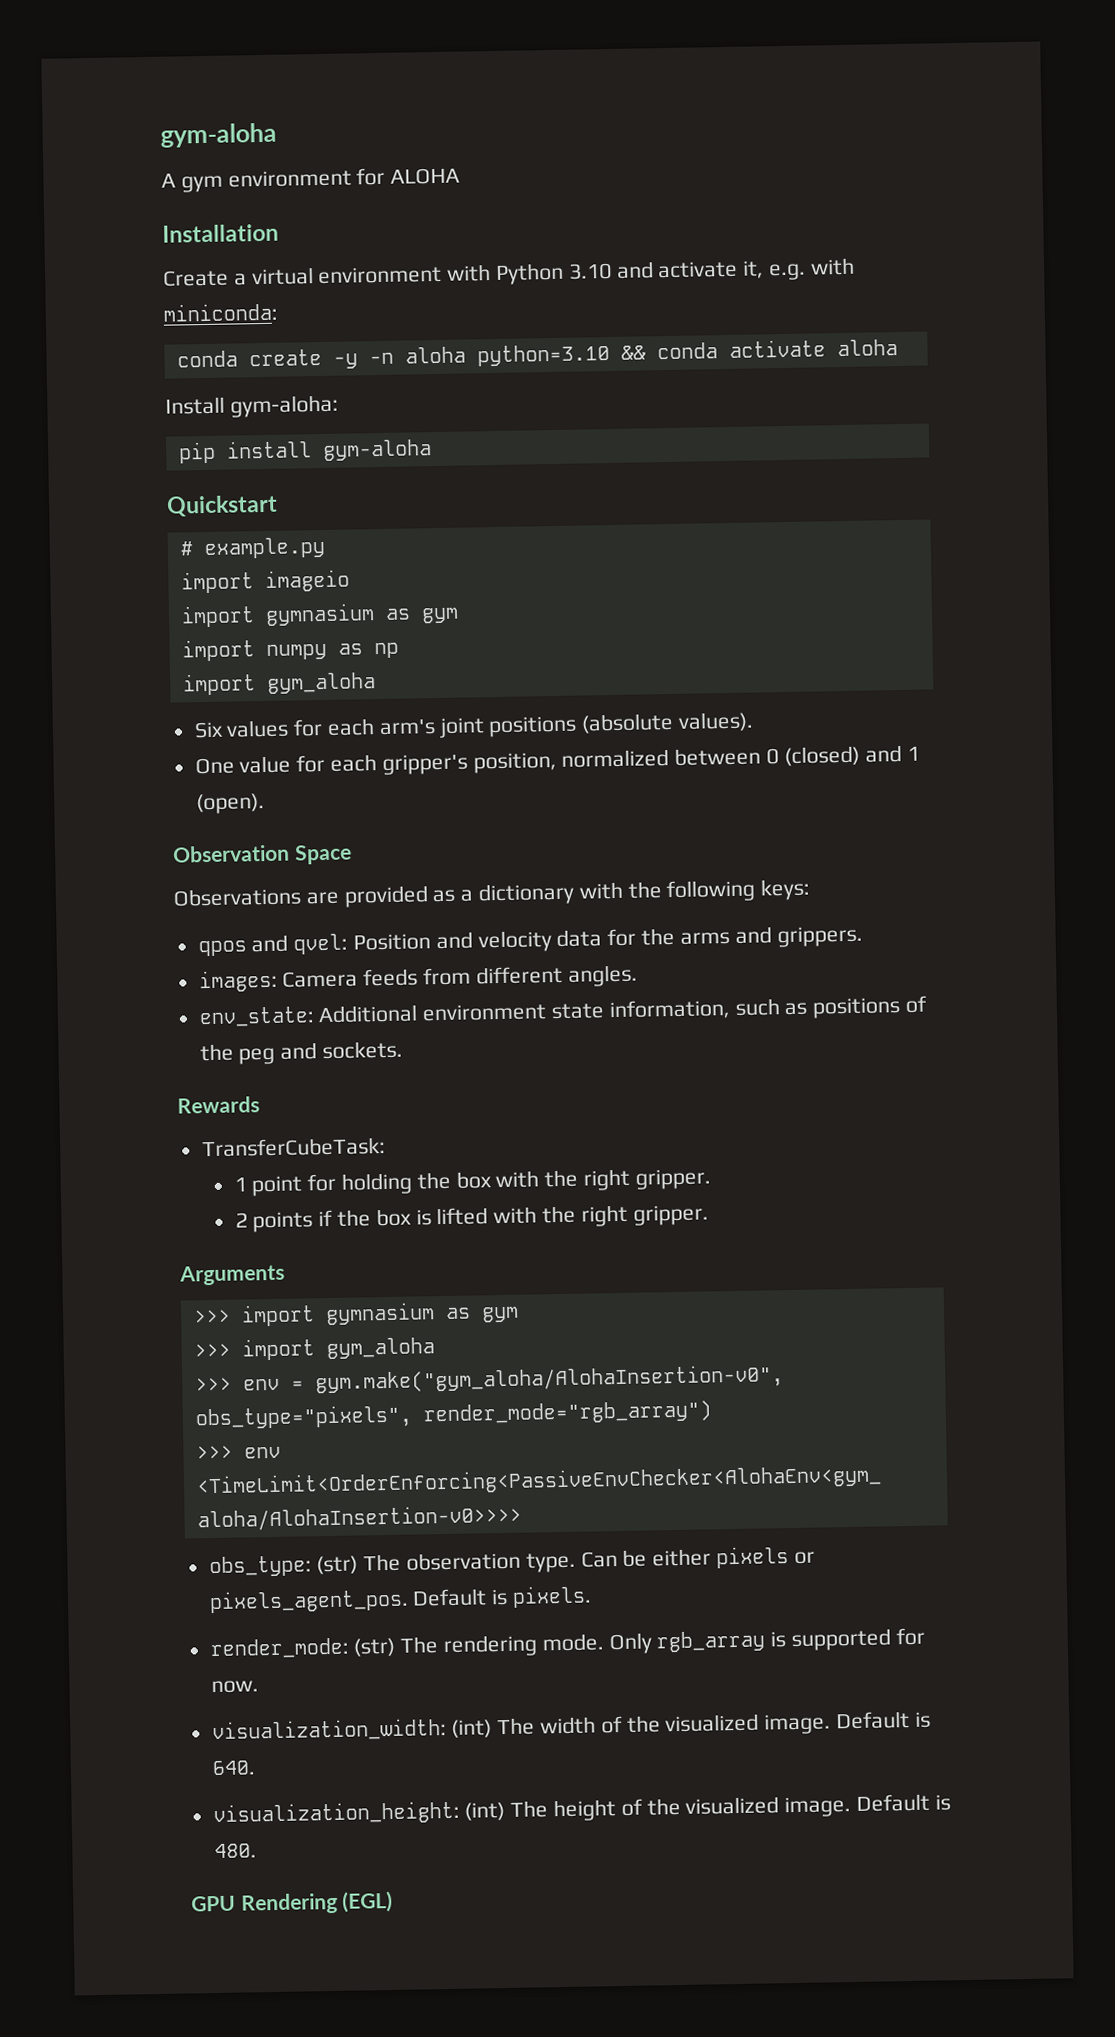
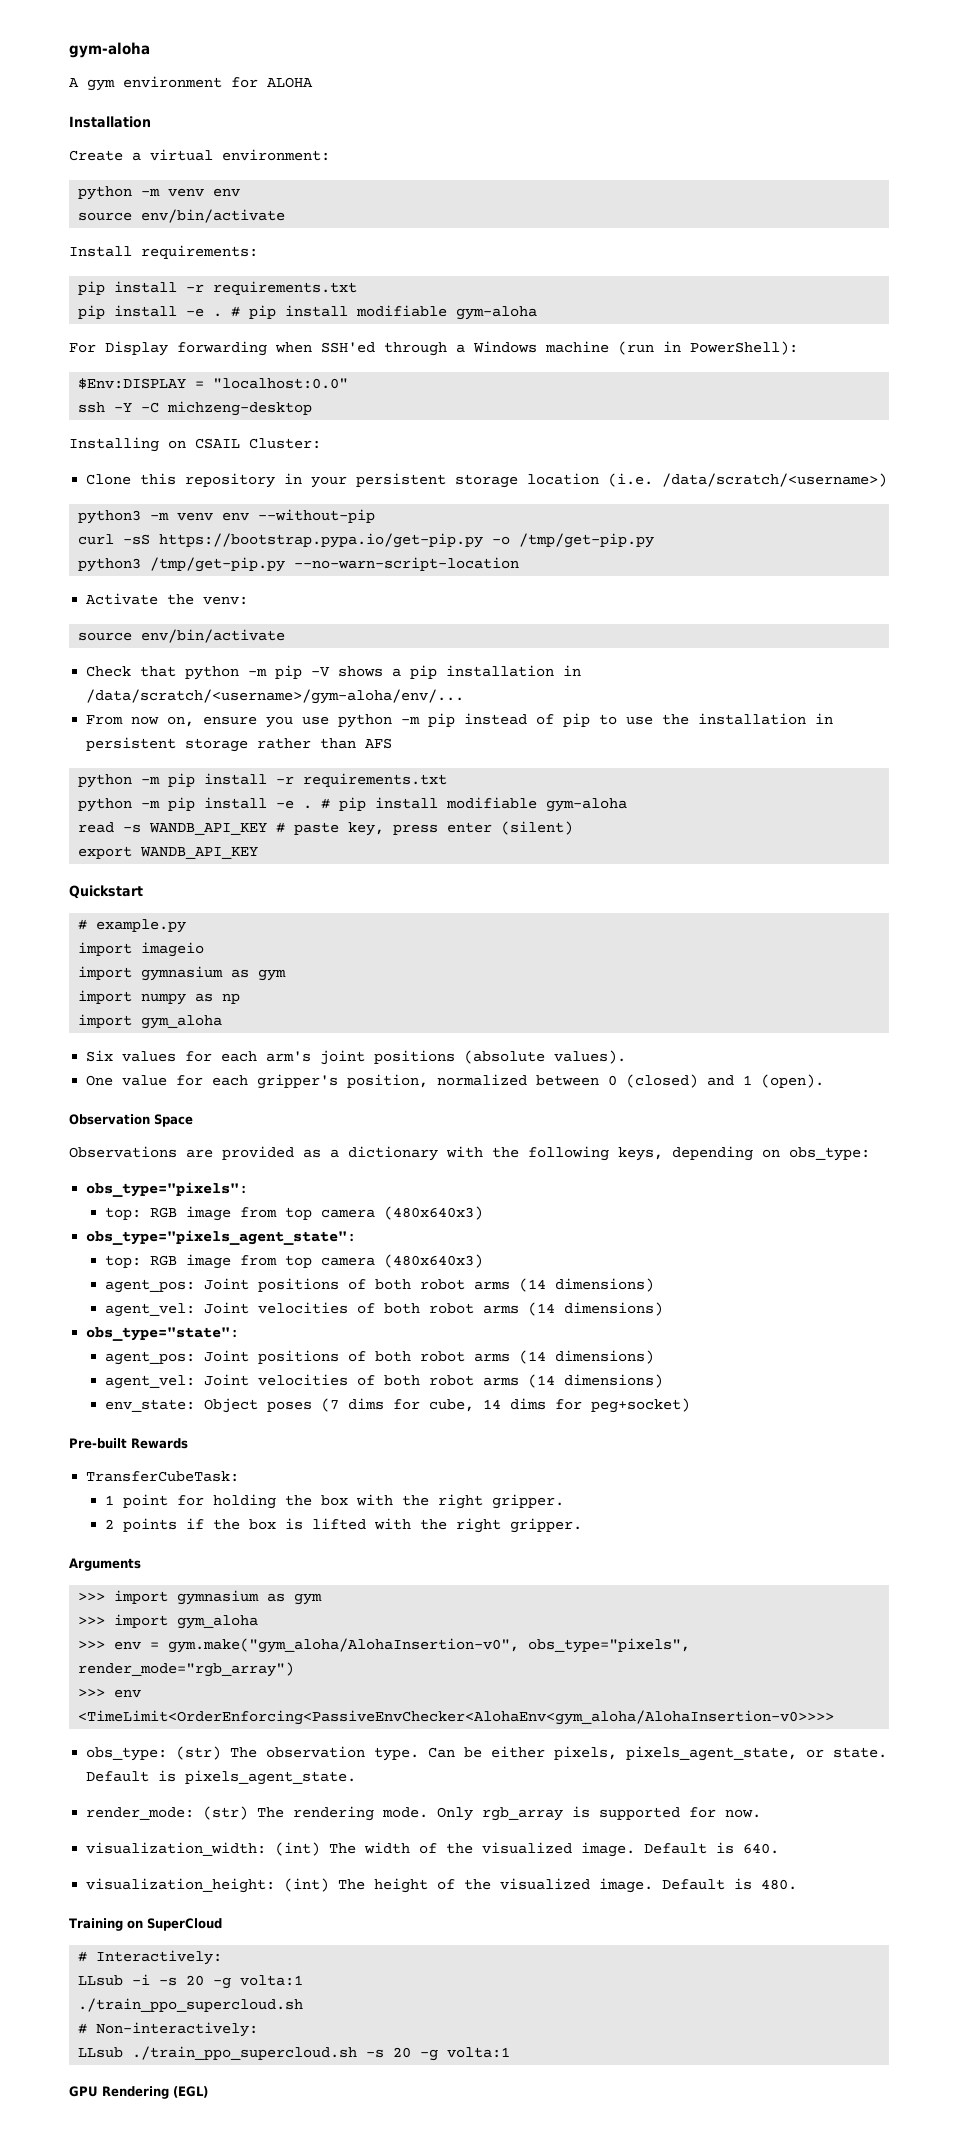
[317,257,855,285] [163,302,278,322] [176,339,898,369] environment with Python 3.10 and activate it, e.g. with miniconda: // conda create -y -n aloha python=3.10 && conda activate aloha -> [222,149,330,161] [78,186,241,200] [78,209,286,223] environment: // python -m venv env // source env/bin/activate
[229,394,339,418] [177,439,432,464] gym-aloha: // pip install gym-aloha -> [141,245,258,259] [78,281,358,295] [78,305,538,320] [69,341,798,356] [78,378,349,389] [78,401,313,416] [69,437,321,452] [86,473,888,488] [78,509,376,524] [78,533,655,548] [78,557,520,572] [86,593,249,605] [78,629,286,643] [86,665,582,680] [86,689,465,704] [86,713,834,728] [86,737,393,752] [78,773,448,788] [78,797,628,812] [78,821,574,836] [78,846,259,859] requirements: // pip install -r requirements.txt // pip install -e . # pip install modifiable gym-aloha // For Display forwarding when SSH'ed through a Windows machine (run in PowerShell): // $Env:DISPLAY = "localhost:0.0" // ssh -Y -C michzeng-desktop // Installing on CSAIL Cluster: // Clone this repository in your persistent storage location (i.e. /data/scratch/<username>) // python3 -m venv env --without-pip // curl -sS https://bootstrap.pypa.io/get-pip.py -o /tmp/get-pip.py // python3 /tmp/get-pip.py --no-warn-script-location // Activate the venv: // source env/bin/activate // Check that python -m pip -V shows a pip installation in /data/scratch/<username>/gym-aloha/env/... // From now on, ensure you use python -m pip instead of pip to use the installation in persistent storage rather than AFS // python -m pip install -r requirements.txt // python -m pip install -e . # pip install modifiable gym-aloha // read -s WANDB_API_KEY # paste key, press enter (silent) // export WANDB_API_KEY
[760,878,811,901] [197,925,863,957] [198,964,638,993] [198,995,928,1028] [199,1040,404,1065] keys: // qpos and qvel: Position and velocity data for the arms and grippers. // images: Camera feeds from different angles. // env_state: Additional environment state information, such as positions of the peg and sockets. // -> [618,1146,870,1161] [86,1182,249,1197] [105,1206,484,1221] [86,1230,357,1245] [105,1254,484,1269] [105,1278,655,1293] [105,1302,664,1317] [86,1327,240,1341] [105,1350,655,1365] [105,1374,664,1389] [105,1398,691,1413] [69,1438,127,1449] keys, depending on obs_type: // obs_type="pixels": // top: RGB image from top camera (480x640x3) // obs_type="pixels_agent_state": // top: RGB image from top camera (480x640x3) // agent_pos: Joint positions of both robot arms (14 dimensions) // agent_vel: Joint velocities of both robot arms (14 dimensions) // obs_type="state": // agent_pos: Joint positions of both robot arms (14 dimensions) // agent_vel: Joint velocities of both robot arms (14 dimensions) // env_state: Object poses (7 dims for cube, 14 dims for peg+socket) // Pre-built
[716,1546,815,1569] [208,1585,593,1614] pixels or pixels_agent_pos. Default is pixels. -> [554,1746,888,1761] [86,1770,357,1785] pixels, pixels_agent_state, or state. Default is pixels_agent_state.
(257, 1851) none -> [69,1918,222,1931] [78,1950,223,1965] [78,1974,304,1989] [78,1998,304,2012] [78,2022,259,2037] [78,2046,511,2061] // Training on SuperCloud // # Interactively: // LLsub -i -s 20 -g volta:1 // ./train_ppo_supercloud.sh // # Non-interactively: // LLsub ./train_ppo_supercloud.sh -s 20 -g volta:1

